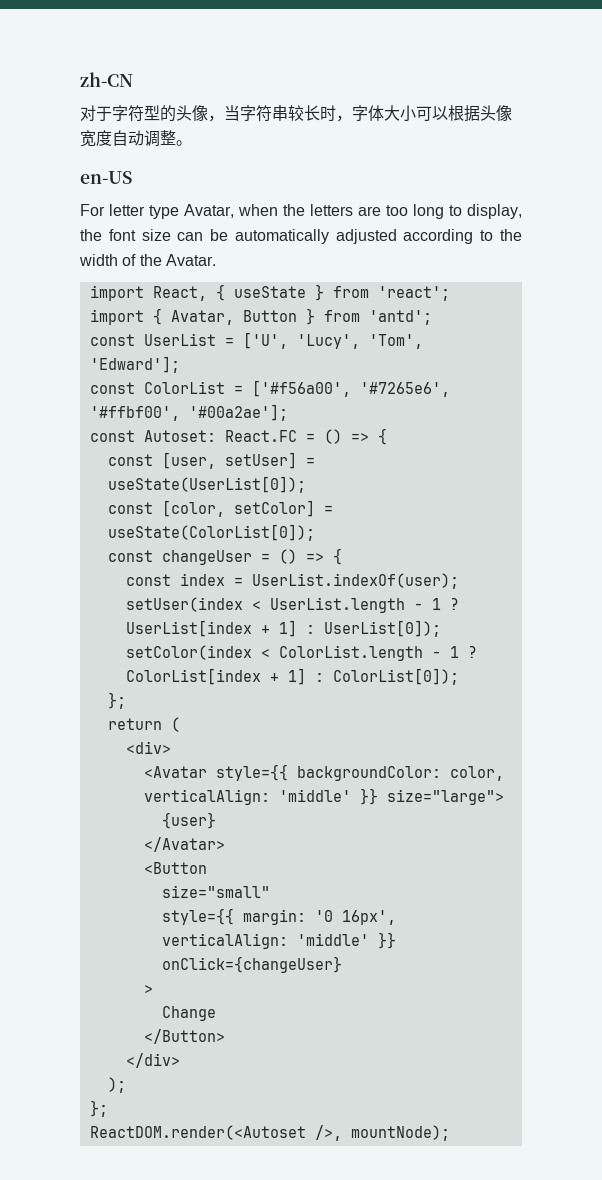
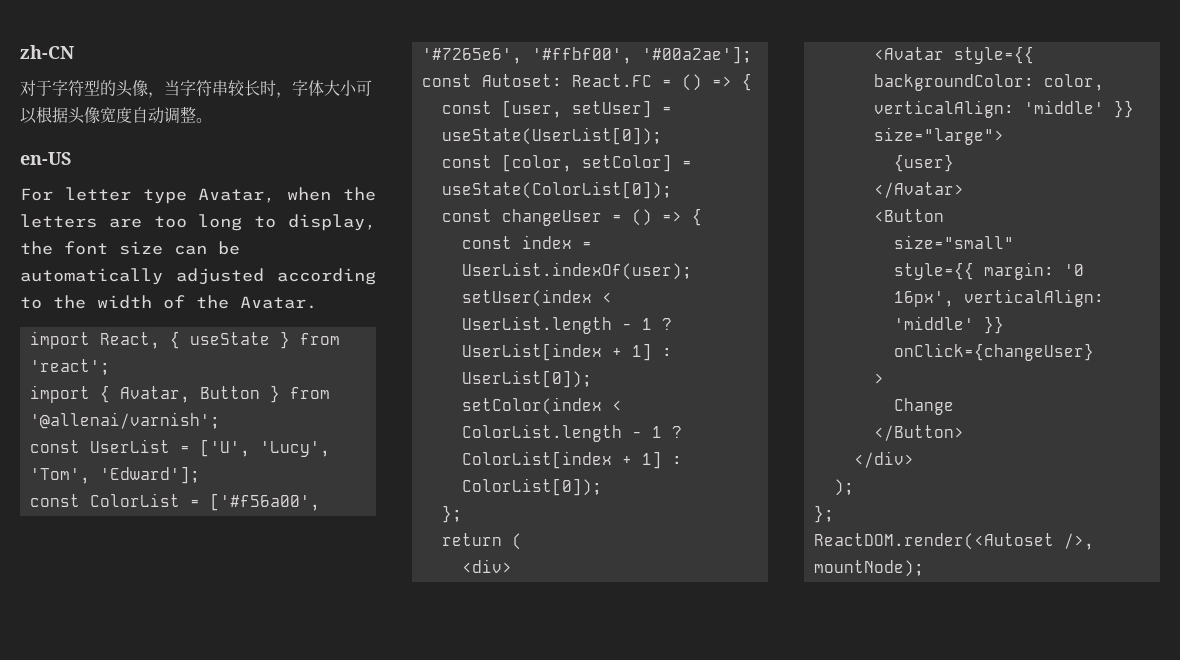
[368,310,432,325] 'antd'; -> [29,412,220,429] '@allenai/varnish';

